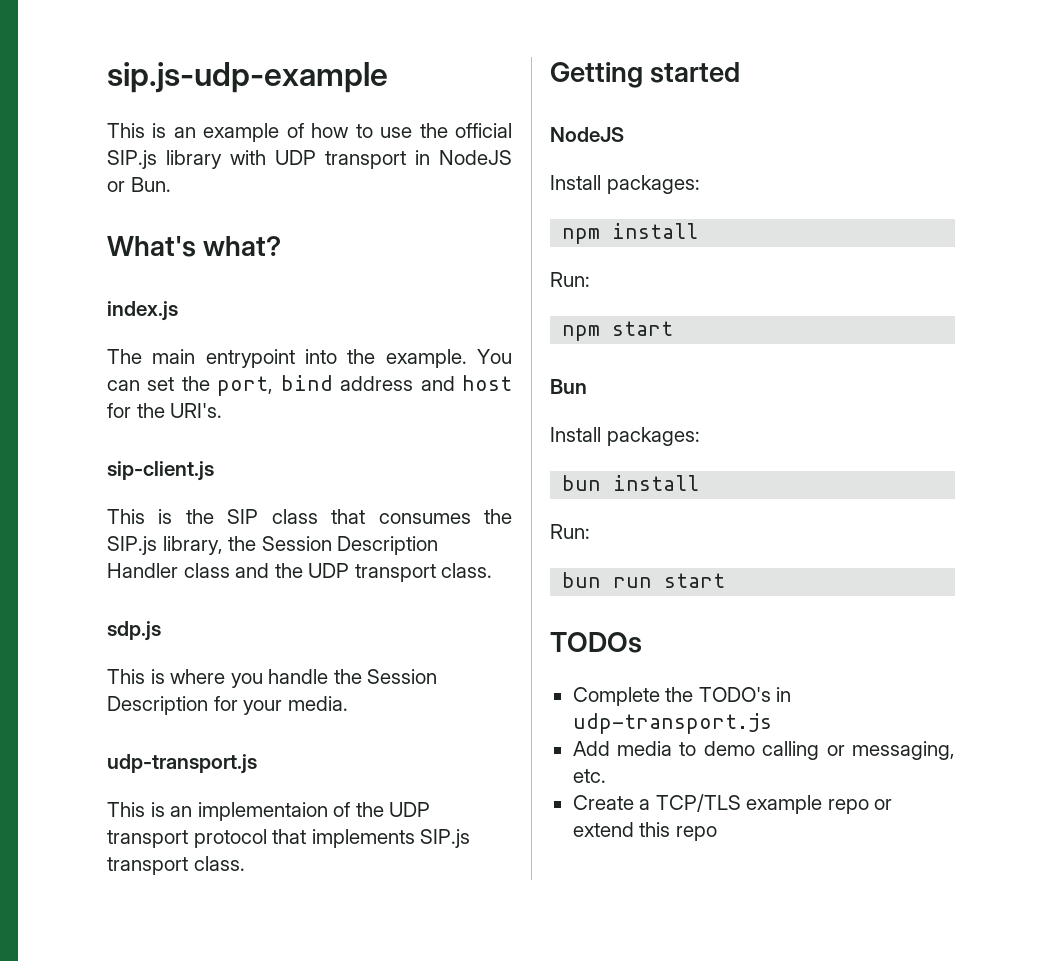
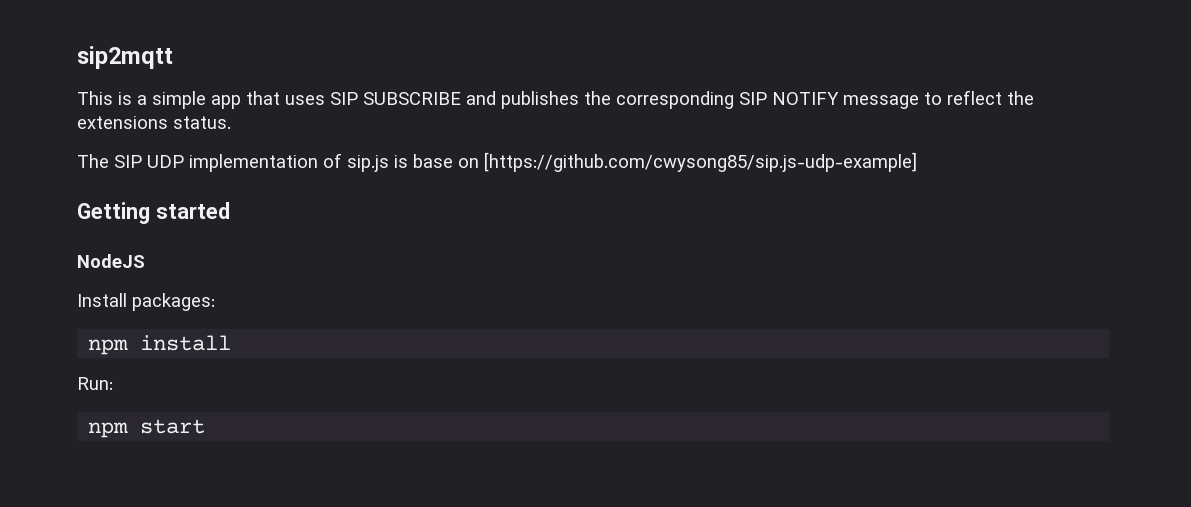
[107,62,388,93] [107,123,512,142] [107,150,512,169] [107,177,171,192] [107,236,282,257] [107,301,178,321] [107,349,512,368] [107,375,512,396] [107,403,223,418] [107,461,214,481] [107,509,512,524] [107,536,439,555] [107,563,493,582] [107,621,161,641] [107,669,438,688] [107,696,348,715] [107,754,257,774] [107,802,431,821] [107,829,471,848] [107,856,245,875] sip.js-udp-example // This is an example of how to use the official SIP.js library with UDP transport in NodeJS or Bun. // What's what? // index.js // The main entrypoint into the example. You can set the port, bind address and host for the URI's. // sip-client.js // This is the SIP class that consumes the SIP.js library, the Session Description Handler class and the UDP transport class. // sdp.js // This is where you handle the Session Description for your media. // udp-transport.js // This is an implementaion of the UDP transport protocol that implements SIP.js transport class. -> [77,46,173,69] [77,90,1034,109] [77,116,231,129] [77,152,917,172] sip2mqtt // This is a simple app that uses SIP SUBSCRIBE and publishes the corresponding SIP NOTIFY message to reflect the extensions status. // The SIP UDP implementation of sip.js is base on [https://github.com/cwysong85/sip.js-udp-example]
[550,379,587,394] [550,427,700,446] [562,475,700,491] [550,524,590,539] [562,572,726,588] [550,632,642,653] [572,687,792,706] [572,713,772,734] [572,741,955,760] [572,769,606,783] [572,794,893,814] [572,822,717,841] // Bun // Install packages: // bun install // Run: // bun run start // TODOs // Complete the TODO's in udp-transport.js // Add media to demo calling or messaging, etc. // Create a TCP/TLS example repo or extend this repo -> (206, 426) none

